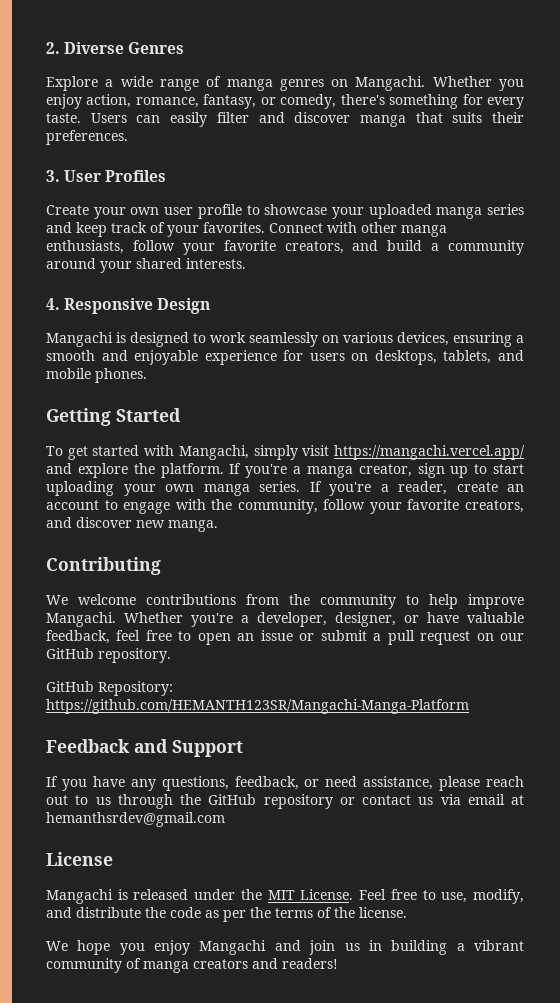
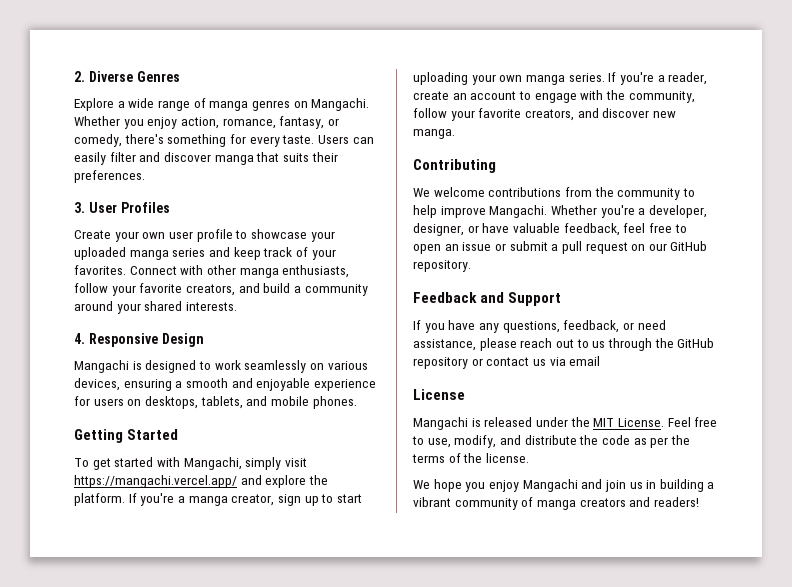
[46,681,173,696] [46,699,469,714] // GitHub Repository: https://github.com/HEMANTH123SR/Mangachi-Manga-Platform -> (471, 266) none
[511,795,524,805] [46,812,225,827] at hemanthsrdev@gmail.com -> (601, 361) none

